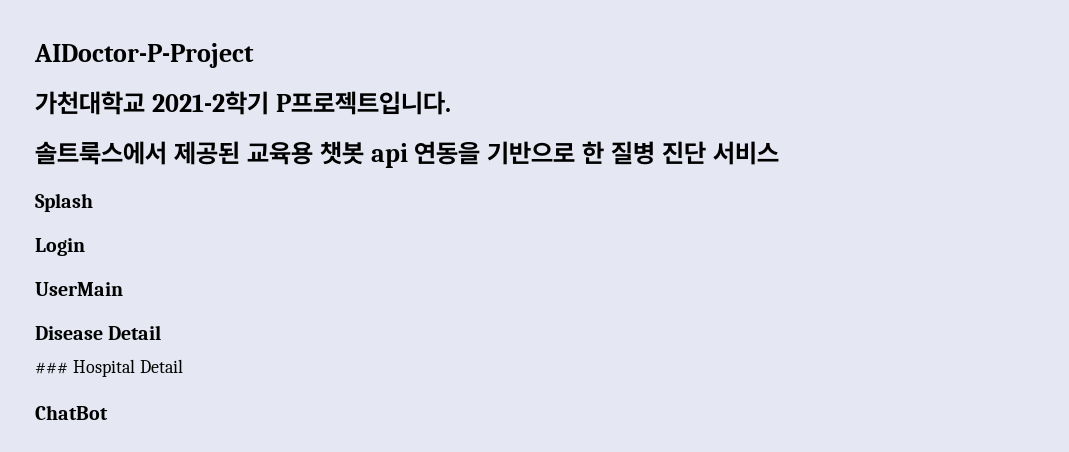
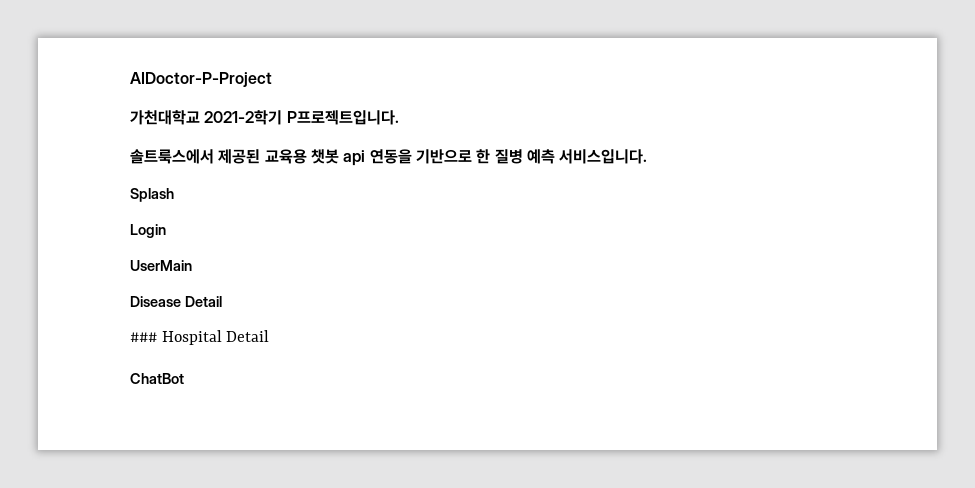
[661,141,779,165] 진단 서비스 -> [526,149,648,164] 예측 서비스입니다.

